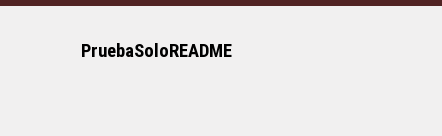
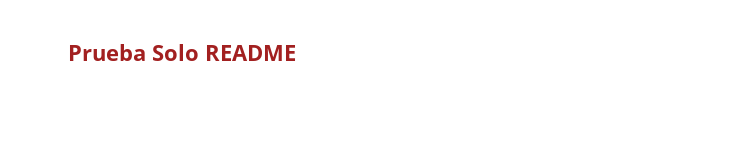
[81,43,232,57] PruebaSoloREADME -> [68,44,296,61] Prueba Solo README

